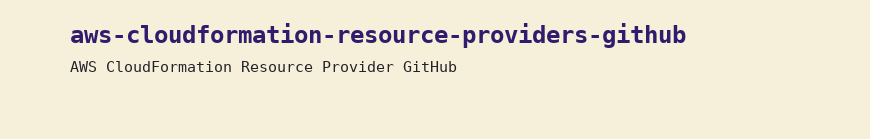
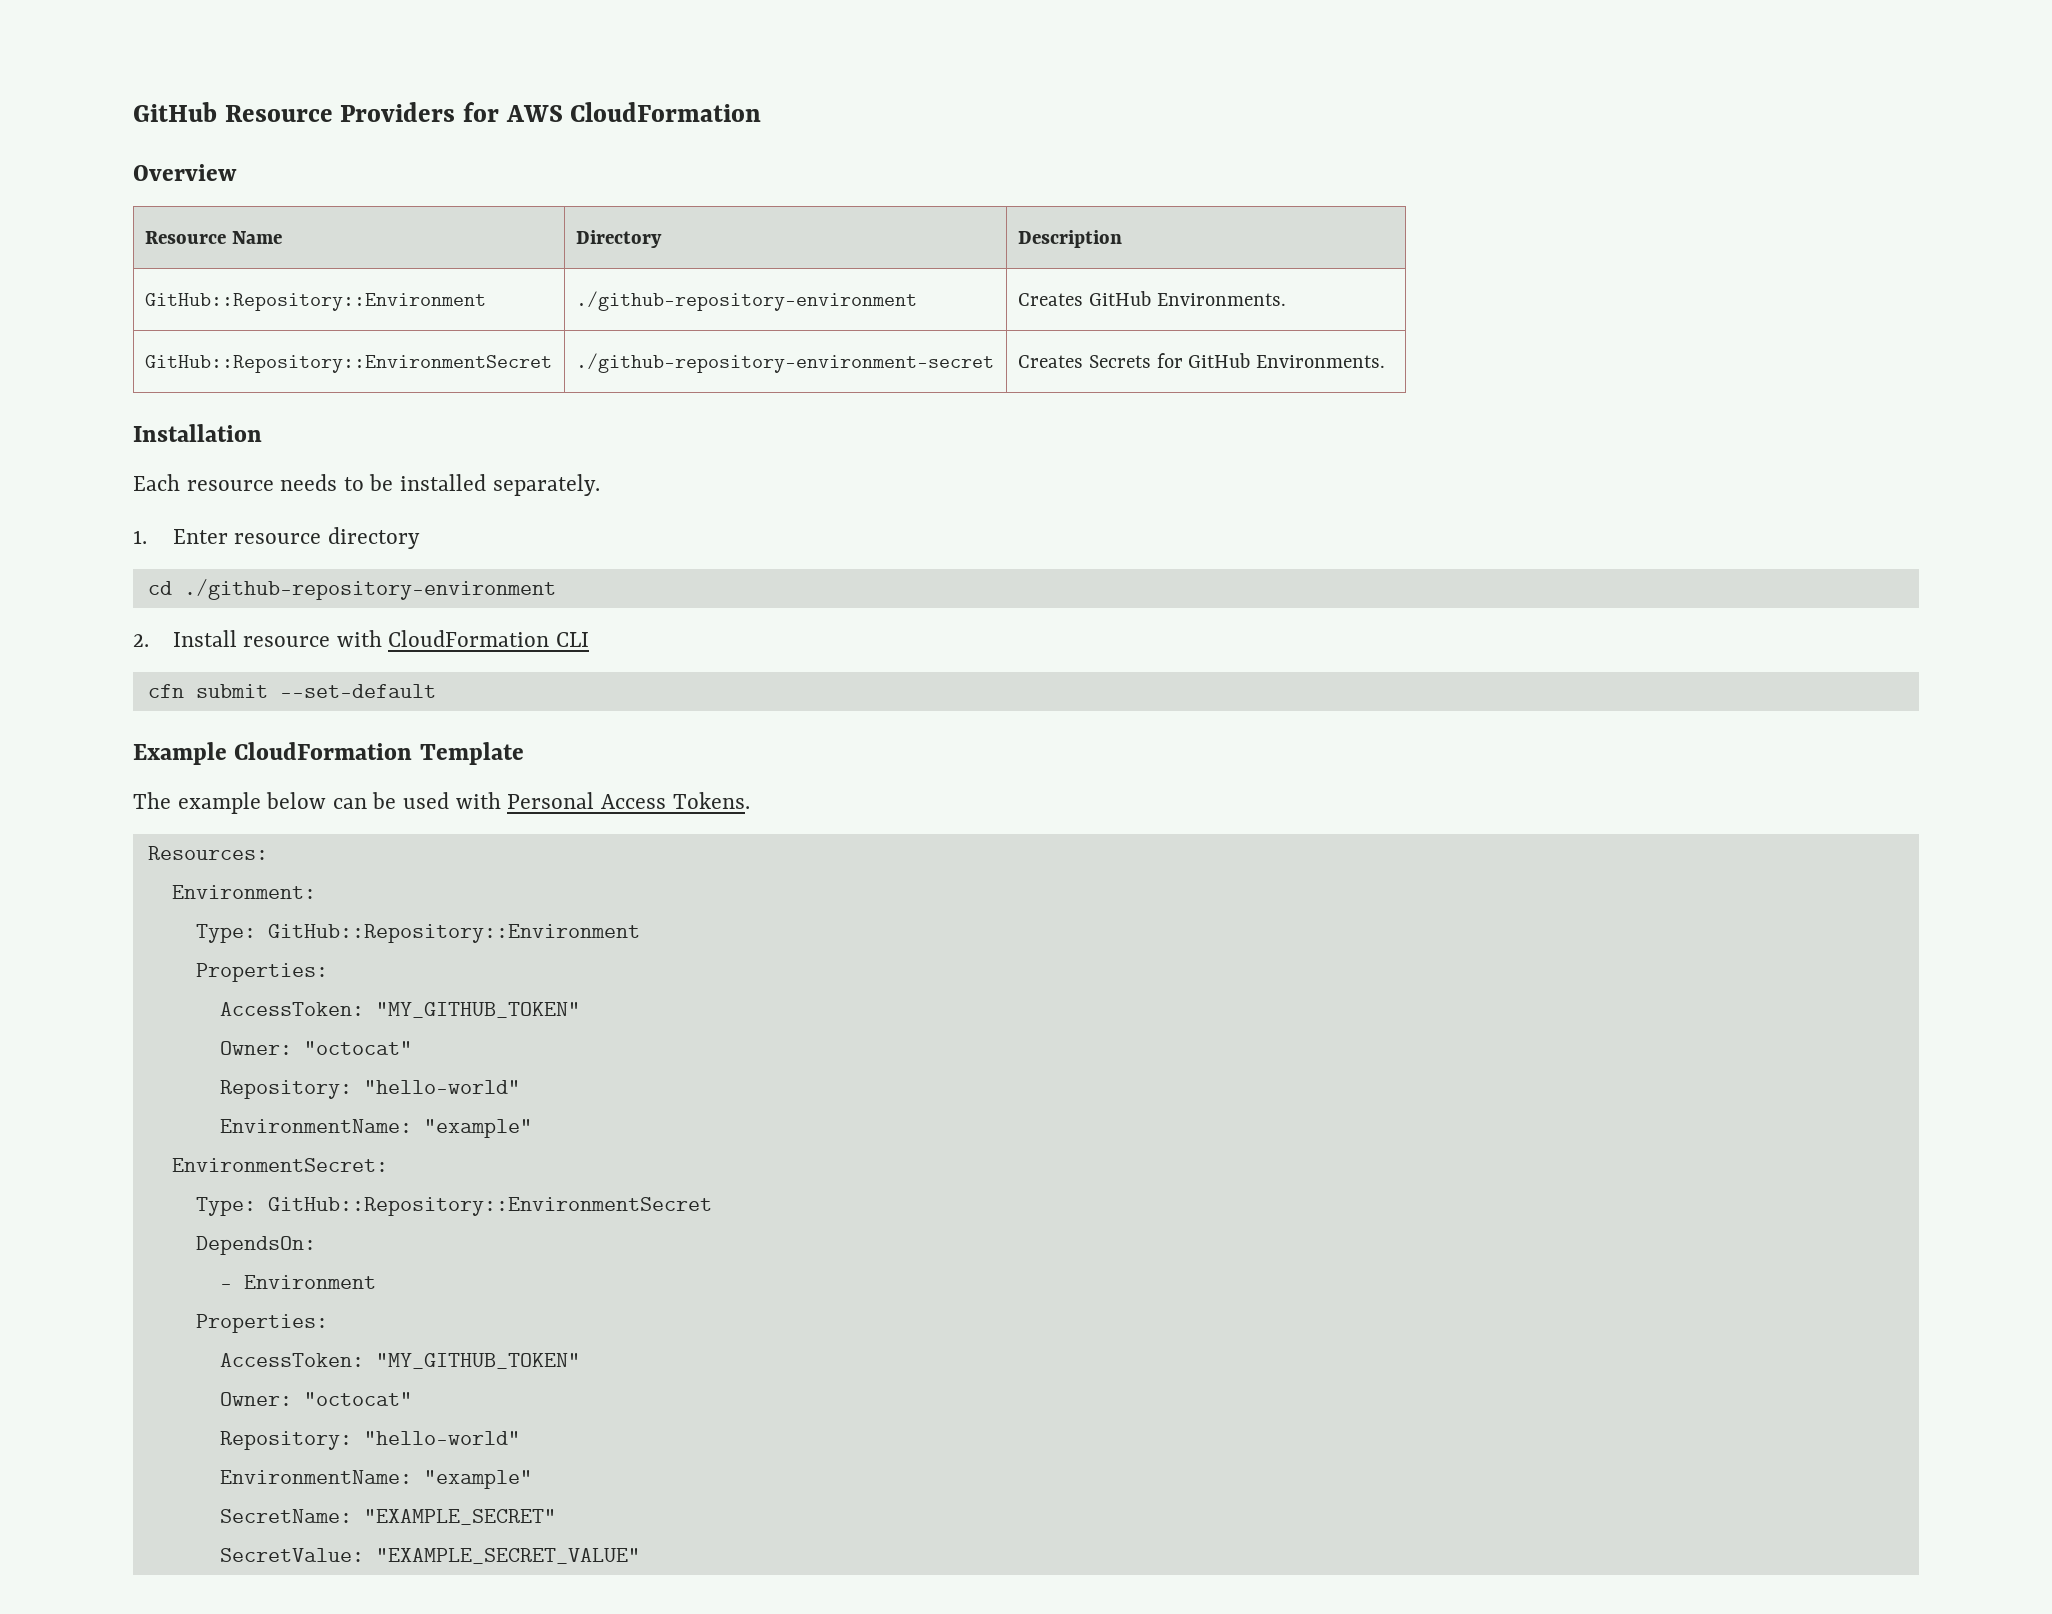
[70,23,686,48] [70,61,457,72] aws-cloudformation-resource-providers-github // AWS CloudFormation Resource Provider GitHub -> [133,102,762,122] [133,164,237,181] [144,231,282,244] [575,230,662,248] [1017,230,1122,248] [144,293,486,311] [575,291,917,311] [1017,291,1286,306] [144,355,552,373] [575,353,994,373] [1017,353,1386,368] [133,424,262,442] [133,474,600,496] [133,527,420,549] [147,579,556,600] [133,630,589,647] [147,684,436,698] [133,742,524,765] [133,792,750,814] [147,846,268,860] [171,885,316,899] [195,924,640,943] [195,963,328,982] [219,1002,580,1018] [219,1041,412,1055] [219,1080,520,1099] [219,1119,532,1138] [171,1158,388,1172] [195,1197,712,1216] [195,1236,316,1255] [219,1275,376,1289] [195,1314,328,1333] [219,1353,580,1369] [219,1392,412,1406] [219,1431,520,1450] [219,1470,532,1489] [219,1509,556,1525] [219,1548,640,1564] GitHub Resource Providers for AWS CloudFormation // Overview // Resource Name | Directory | Description // GitHub::Repository::Environment | ./github-repository-environment | Creates GitHub Environments. // GitHub::Repository::EnvironmentSecret | ./github-repository-environment-secret | Creates Secrets for GitHub Environments. // Installation // Each resource needs to be installed separately. // 1. Enter resource directory // cd ./github-repository-environment // 2. Install resource with CloudFormation CLI // cfn submit --set-default // Example CloudFormation Template // The example below can be used with Personal Access Tokens. // Resources: // Environment: // Type: GitHub::Repository::Environment // Properties: // AccessToken: "MY_GITHUB_TOKEN" // Owner: "octocat" // Repository: "hello-world" // EnvironmentName: "example" // EnvironmentSecret: // Type: GitHub::Repository::EnvironmentSecret // DependsOn: // - Environment // Properties: // AccessToken: "MY_GITHUB_TOKEN" // Owner: "octocat" // Repository: "hello-world" // EnvironmentName: "example" // SecretName: "EXAMPLE_SECRET" // SecretValue: "EXAMPLE_SECRET_VALUE"

